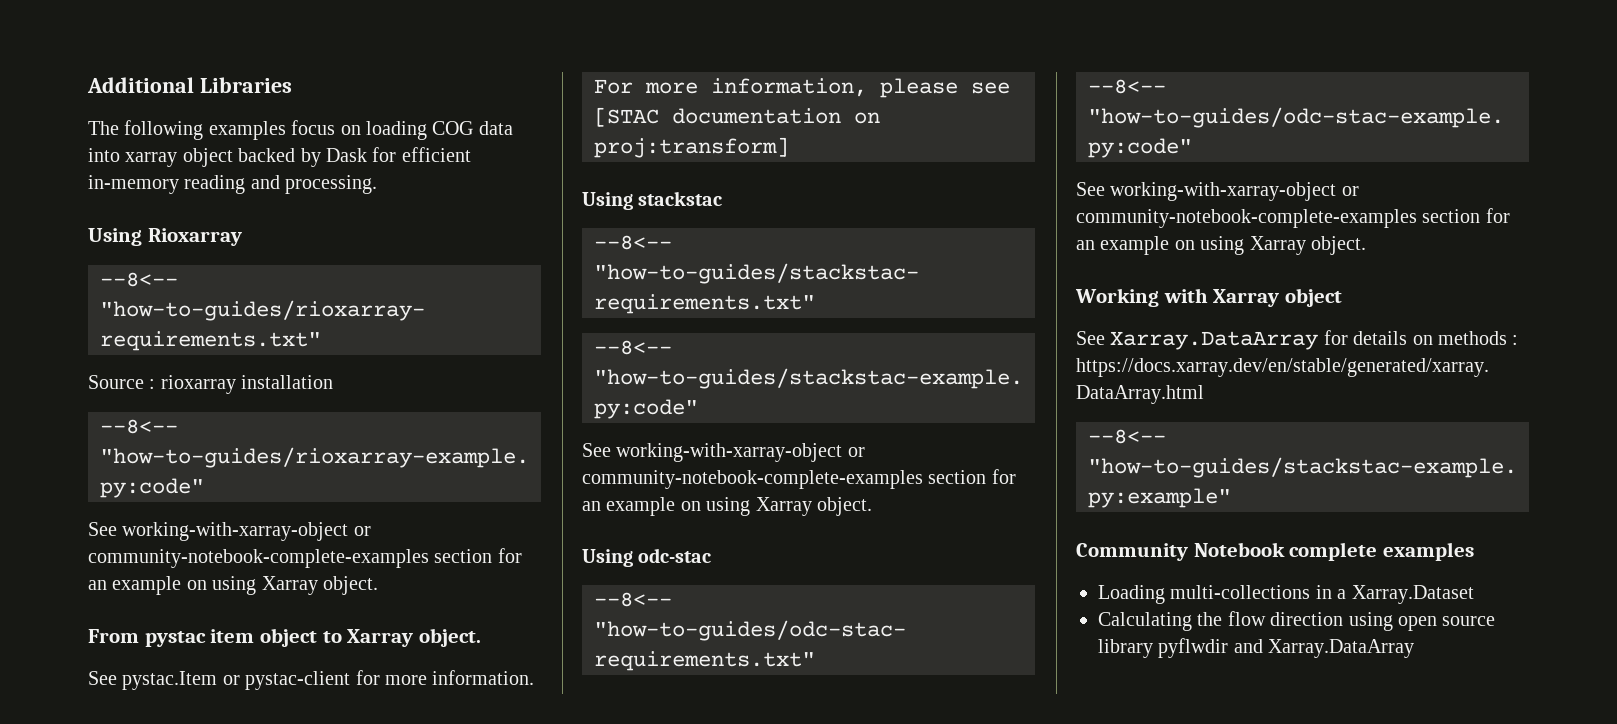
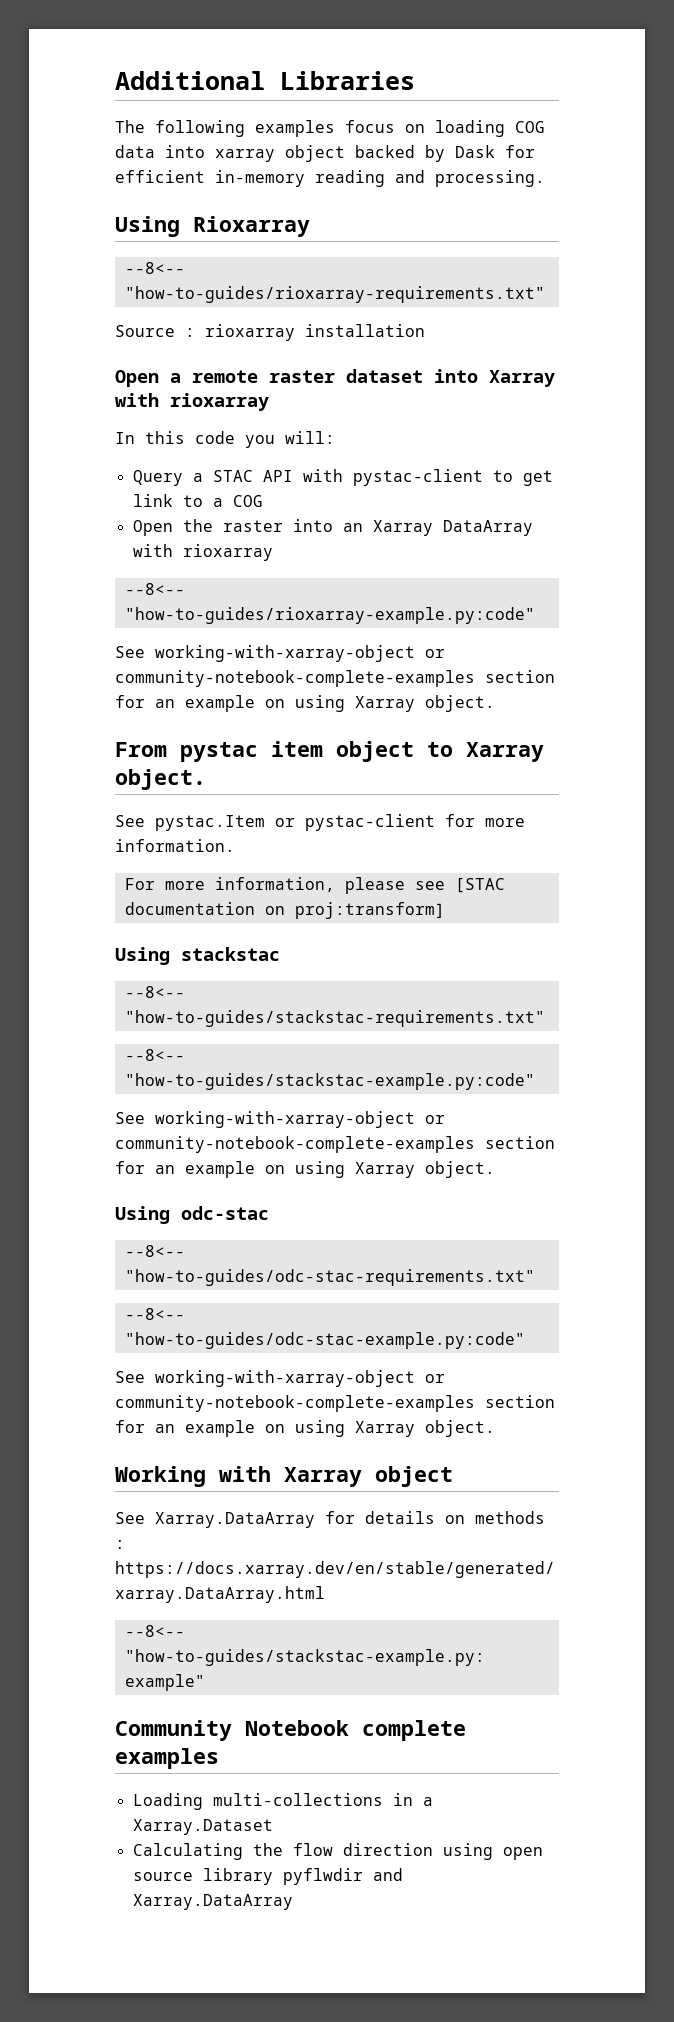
(334, 382) none -> [115,369,555,387] [115,393,269,411] [115,431,335,448] [132,469,553,486] [132,494,263,507] [132,519,533,536] [132,544,273,561] // Open a remote raster dataset into Xarray with rioxarray // In this code you will: // Query a STAC API with pystac-client to get link to a COG // Open the raster into an Xarray DataArray with rioxarray

